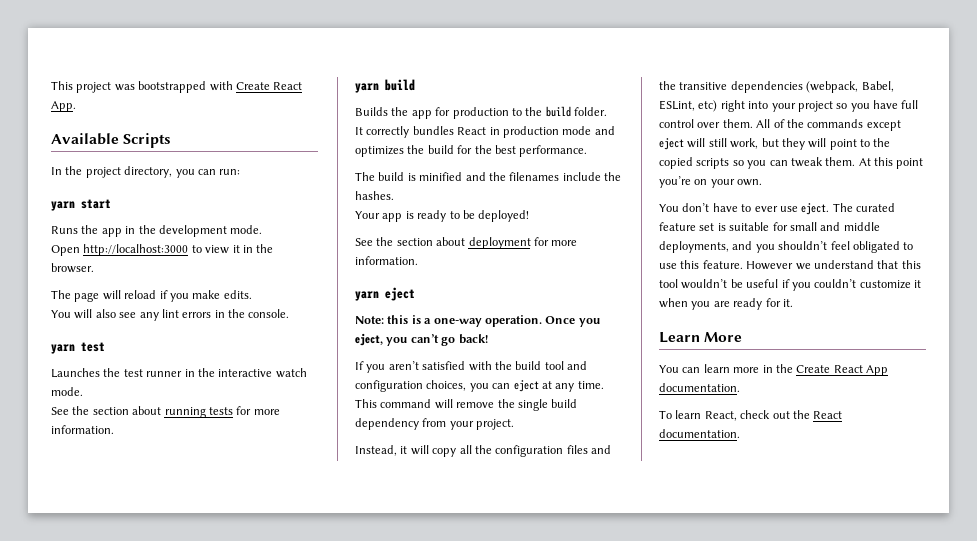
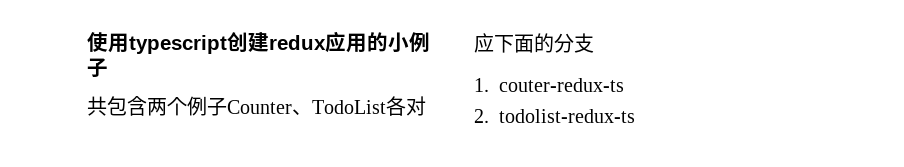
[51,81,303,93] [51,101,76,112] [51,133,172,148] [51,166,241,178] [51,199,111,211] [51,225,263,237] [51,244,274,256] [51,263,94,273] [51,290,252,302] [51,309,290,321] [51,342,105,354] [51,368,307,378] [51,387,83,396] [51,406,280,418] [51,425,114,434] [355,79,415,93] [355,106,607,119] [355,126,615,138] [355,145,588,157] [355,172,621,181] [355,191,394,200] [355,210,530,222] [355,237,578,249] [355,256,418,265] [355,287,415,301] [355,315,600,327] [355,333,488,346] [355,361,587,373] [355,380,604,392] [355,399,578,411] [355,418,515,430] [355,445,611,457] [659,81,894,93] [659,100,919,112] [659,119,901,131] [659,138,891,150] [659,157,924,169] [659,176,763,188] [659,203,895,215] [659,222,880,231] [659,241,914,253] [659,260,921,270] [659,279,921,291] [659,298,793,310] [659,332,743,343] [659,364,888,376] [659,383,740,392] [659,410,843,421] [659,429,740,438] This project was bootstrapped with Create React App. // Available Scripts // In the project directory, you can run: // yarn start // Runs the app in the development mode. // Open http://localhost:3000 to view it in the browser. // The page will reload if you make edits. // You will also see any lint errors in the console. // yarn test // Launches the test runner in the interactive watch mode. // See the section about running tests for more information. // yarn build // Builds the app for production to the build folder. // It correctly bundles React in production mode and optimizes the build for the best performance. // The build is minified and the filenames include the hashes. // Your app is ready to be deployed! // See the section about deployment for more information. // yarn eject // Note: this is a one-way operation. Once you eject, you can’t go back! // If you aren’t satisfied with the build tool and configuration choices, you can eject at any time. This command will remove the single build dependency from your project. // Instead, it will copy all the configuration files and the transitive dependencies (webpack, Babel, ESLint, etc) right into your project so you have full control over them. All of the commands except eject will still work, but they will point to the copied scripts so you can tweak them. At this point you’re on your own. // You don’t have to ever use eject. The curated feature set is suitable for small and middle deployments, and you shouldn’t feel obligated to use this feature. However we understand that this tool wouldn’t be useful if you couldn’t customize it when you are ready for it. // Learn More // You can learn more in the Create React App documentation. // To learn React, check out the React documentation. -> [87,31,430,54] [87,58,108,78] [87,96,426,116] [474,33,594,53] [474,78,625,92] [474,109,636,123] 使用typescript创建redux应用的小例子 // 共包含两个例子Counter、TodoList各对应下面的分支 // 1. couter-redux-ts // 2. todolist-redux-ts

